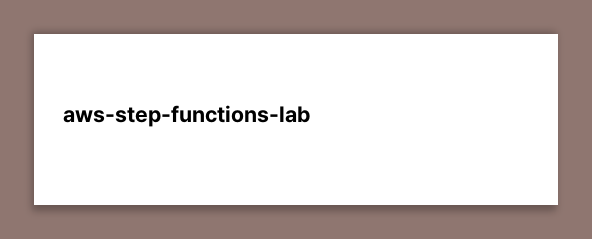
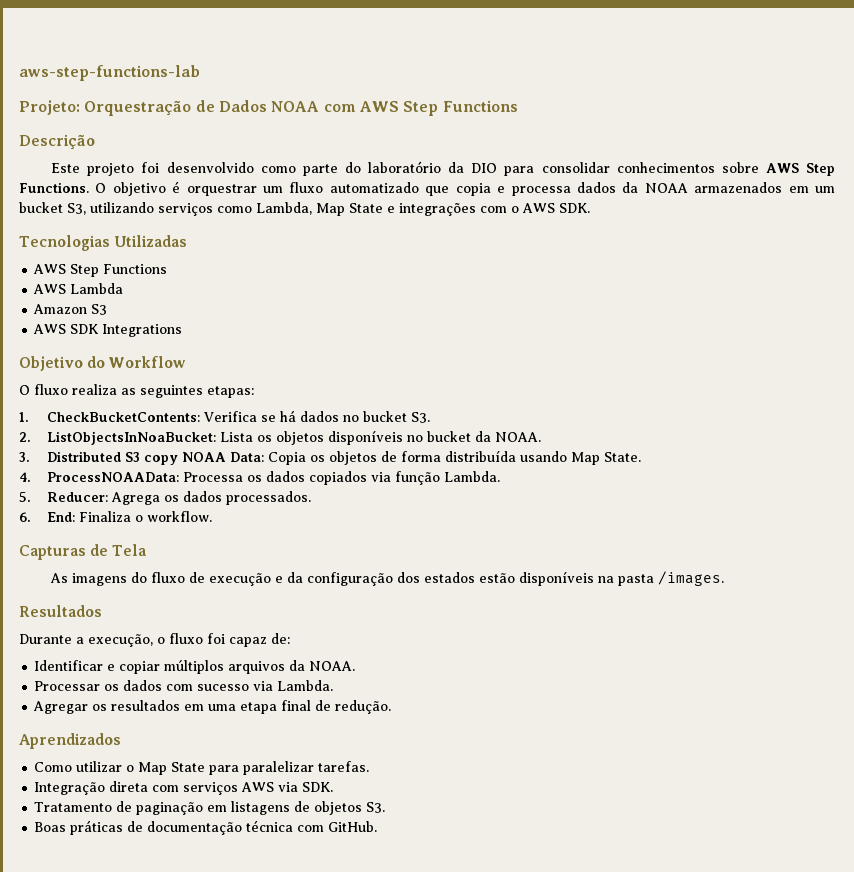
(310, 116) none -> [19,100,518,116] [19,134,95,150] [51,161,835,176] [19,181,835,196] [19,202,590,216] [19,235,188,251] [33,264,168,277] [33,283,124,294] [33,304,108,315] [33,324,183,337] [19,356,186,371] [19,384,254,398] [19,410,430,423] [19,430,541,445] [19,450,641,465] [19,471,500,485] [19,491,311,505] [19,511,212,522] [19,544,147,560] [50,571,725,586] [19,605,102,617] [19,633,290,647] [34,660,356,674] [34,680,334,691] [33,700,392,714] [19,733,121,749] [34,761,370,775] [34,781,334,795] [34,801,386,815] [34,820,378,835] // Projeto: Orquestração de Dados NOAA com AWS Step Functions // Descrição // Este projeto foi desenvolvido como parte do laboratório da DIO para consolidar conhecimentos sobre AWS Step Functions. O objetivo é orquestrar um fluxo automatizado que copia e processa dados da NOAA armazenados em um bucket S3, utilizando serviços como Lambda, Map State e integrações com o AWS SDK. // Tecnologias Utilizadas // AWS Step Functions // AWS Lambda // Amazon S3 // AWS SDK Integrations // Objetivo do Workflow // O fluxo realiza as seguintes etapas: // 1. CheckBucketContents: Verifica se há dados no bucket S3. // 2. ListObjectsInNoaBucket: Lista os objetos disponíveis no bucket da NOAA. // 3. Distributed S3 copy NOAA Data: Copia os objetos de forma distribuída usando Map State. // 4. ProcessNOAAData: Processa os dados copiados via função Lambda. // 5. Reducer: Agrega os dados processados. // 6. End: Finaliza o workflow. // Capturas de Tela // As imagens do fluxo de execução e da configuração dos estados estão disponíveis na pasta /images. // Resultados // Durante a execução, o fluxo foi capaz de: // Identificar e copiar múltiplos arquivos da NOAA. // Processar os dados com sucesso via Lambda. // Agregar os resultados em uma etapa final de redução. // Aprendizados // Como utilizar o Map State para paralelizar tarefas. // Integração direta com serviços AWS via SDK. // Tratamento de paginação em listagens de objetos S3. // Boas práticas de documentação técnica com GitHub.

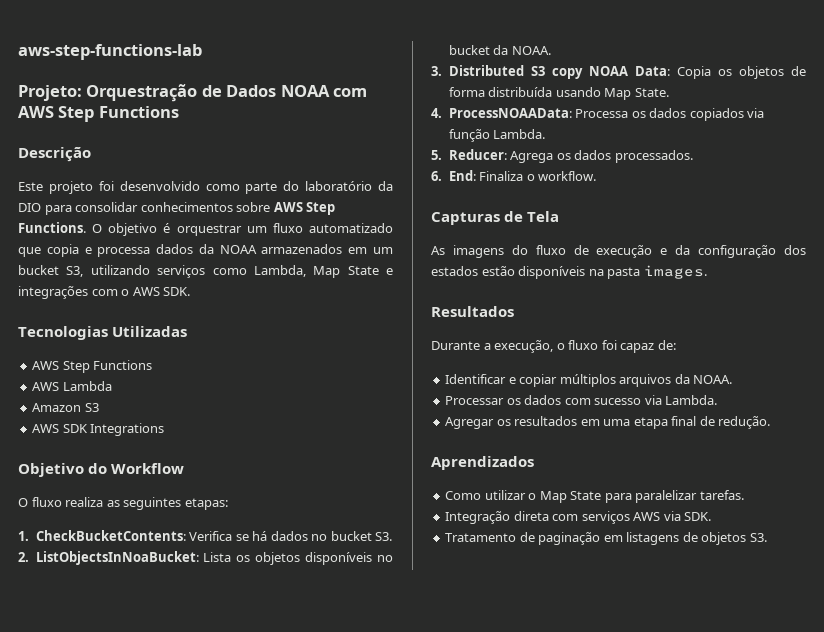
[658,571,725,586] /images. -> [643,265,707,279] images.
[34,820,378,835] // Boas práticas de documentação técnica com GitHub. -> (767, 537) none

